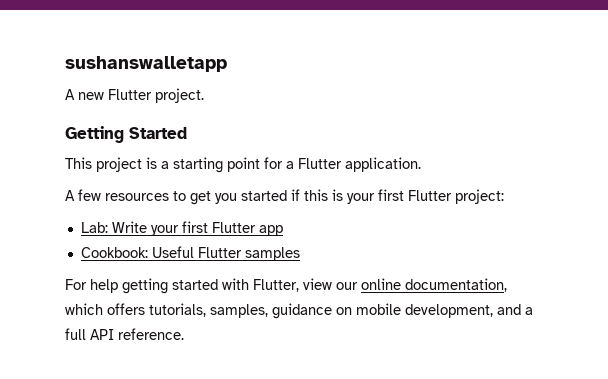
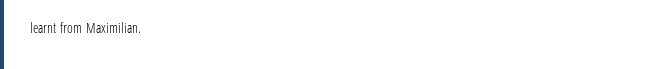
[65,56,227,72] [65,88,204,103] [65,126,187,143] [65,157,421,173] [65,189,504,205] [80,221,283,236] [80,246,300,261] [65,278,507,294] [65,303,533,319] [65,328,184,340] sushanswalletapp // A new Flutter project. // Getting Started // This project is a starting point for a Flutter application. // A few resources to get you started if this is your first Flutter project: // Lab: Write your first Flutter app // Cookbook: Useful Flutter samples // For help getting started with Flutter, view our online documentation, which offers tutorials, samples, guidance on mobile development, and a full API reference. -> [30,22,141,33] learnt from Maximilian.

